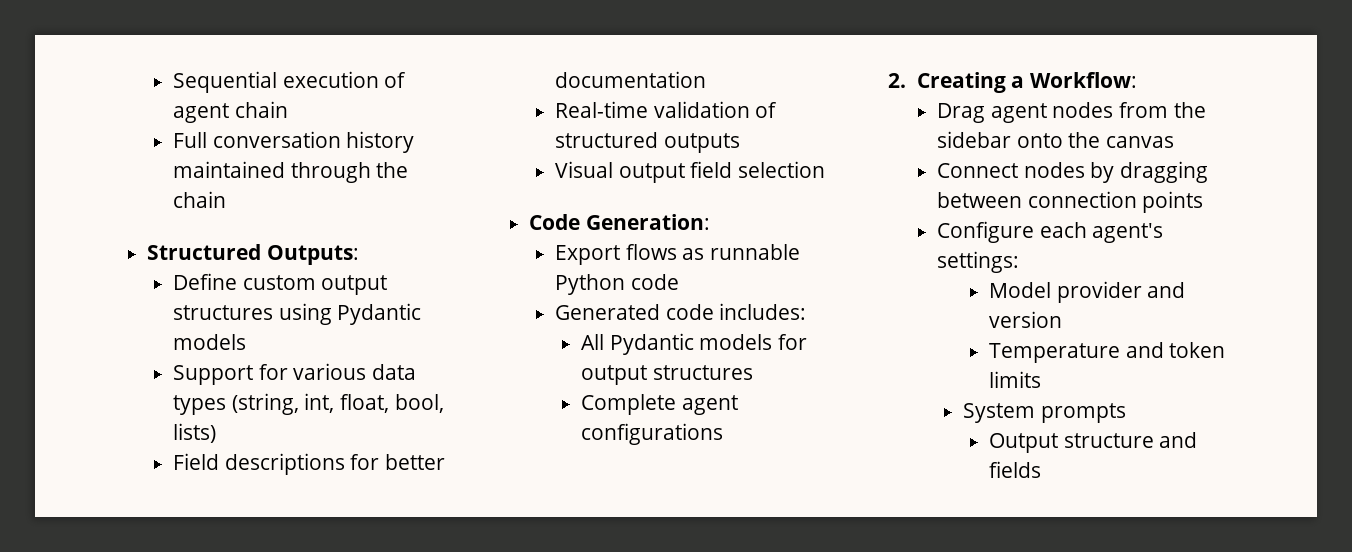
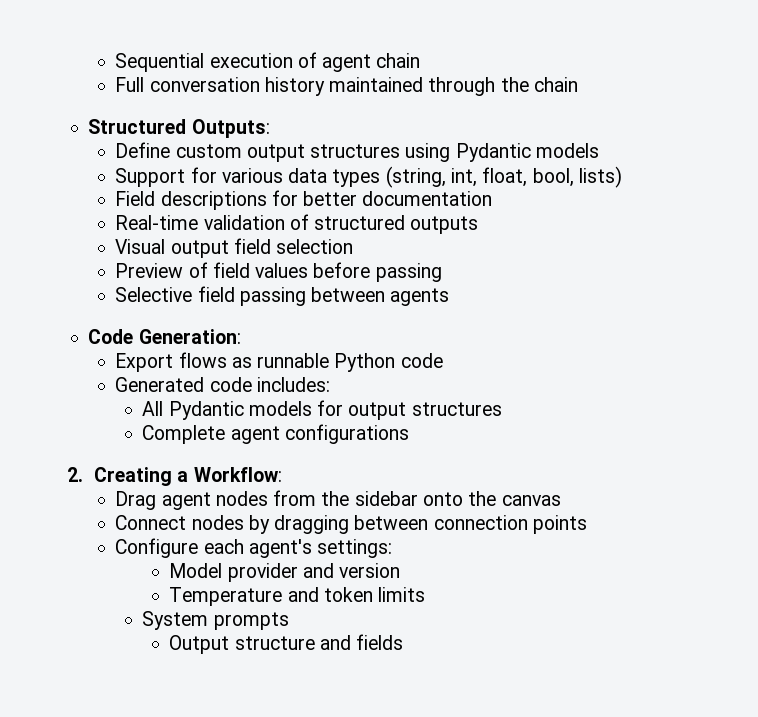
(826, 169) none -> [115,262,442,282] [115,286,450,306] // Preview of field values before passing // Selective field passing between agents

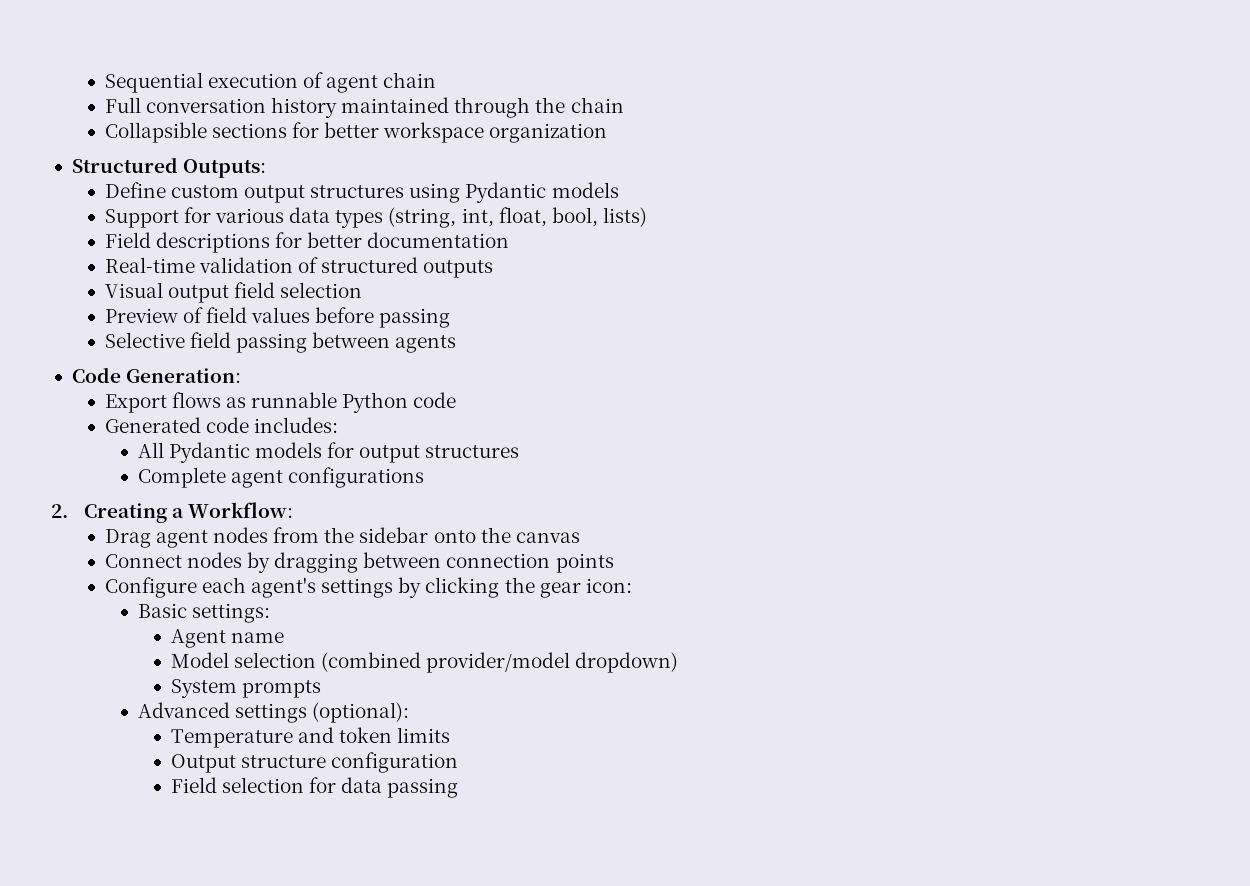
(579, 84) none -> [104,122,608,143] // Collapsible sections for better workspace organization
(312, 548) none -> [321,577,632,598] [137,603,187,618] settings by clicking the gear icon: // Basic
(393, 548) none -> [170,629,284,648] // Agent name
[227,563,401,582] provider and version -> [233,652,679,673] [170,679,321,698] [137,702,409,723] selection (combined provider/model dropdown) // System prompts // Advanced settings (optional):
[142,611,289,630] // System prompts -> (451, 735) none
[319,634,404,650] and fields -> [330,752,458,773] [170,777,459,798] configuration // Field selection for data passing

